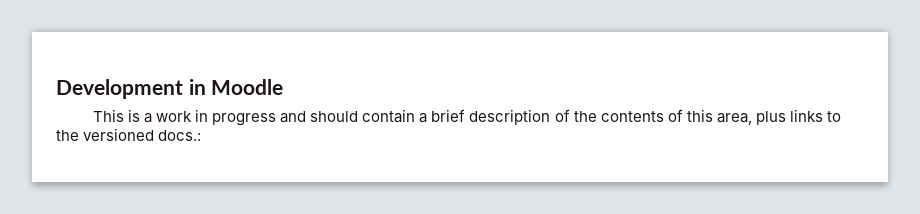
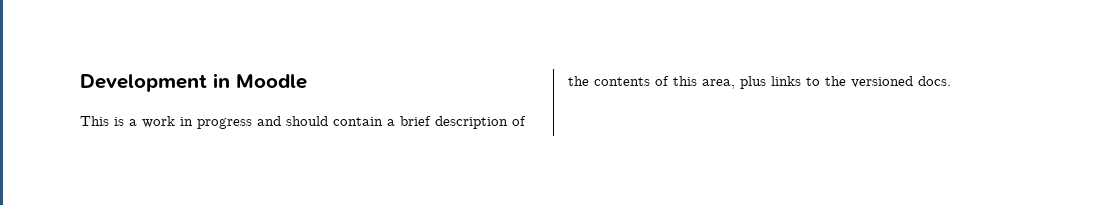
[158,130,202,141] docs.: -> [918,76,951,86] docs.

